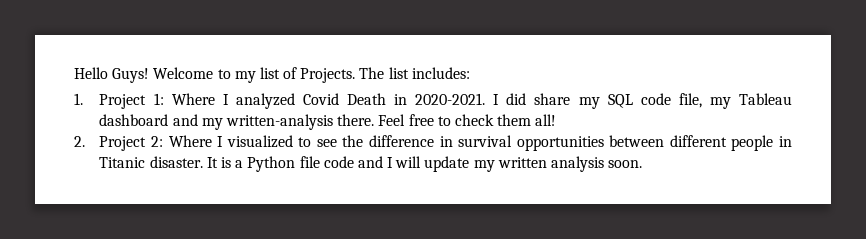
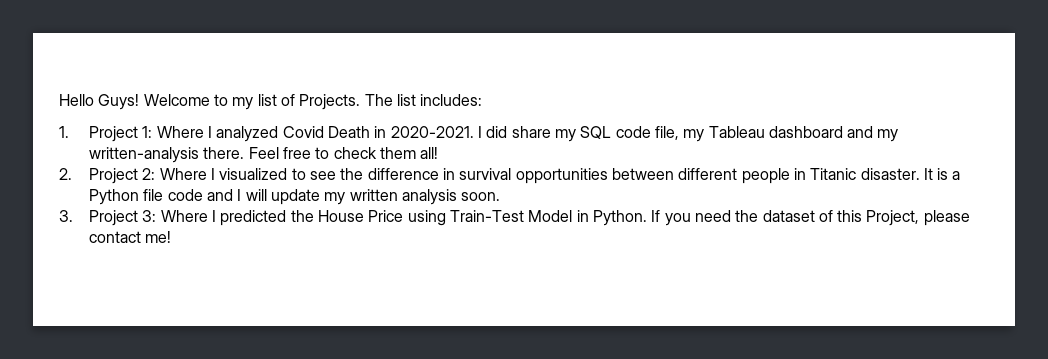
(643, 164) none -> [59,210,970,226] [89,231,172,243] // 3. Project 3: Where I predicted the House Price using Train-Test Model in Python. If you need the dataset of this Project, please contact me!

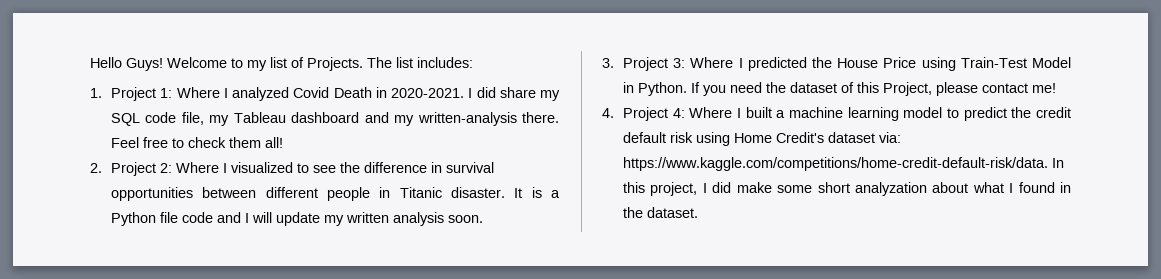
(172, 237) none -> [602,107,1071,121] [623,132,902,146] [623,157,1065,171] [623,182,1071,196] [623,207,699,218] // 4. Project 4: Where I built a machine learning model to predict the credit default risk using Home Credit's dataset via: https://www.kaggle.com/competitions/home-credit-default-risk/data. In this project, I did make some short analyzation about what I found in the dataset.

